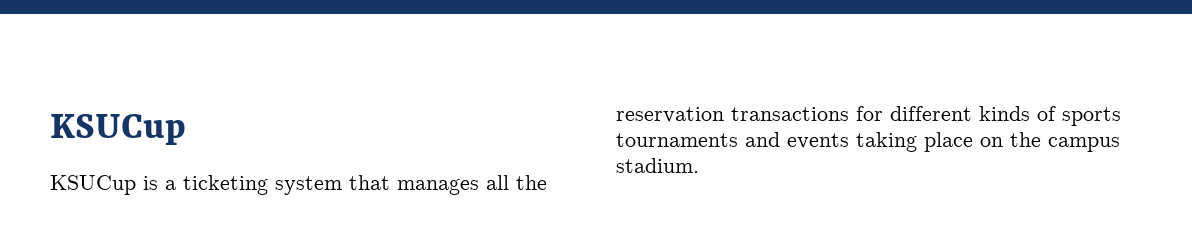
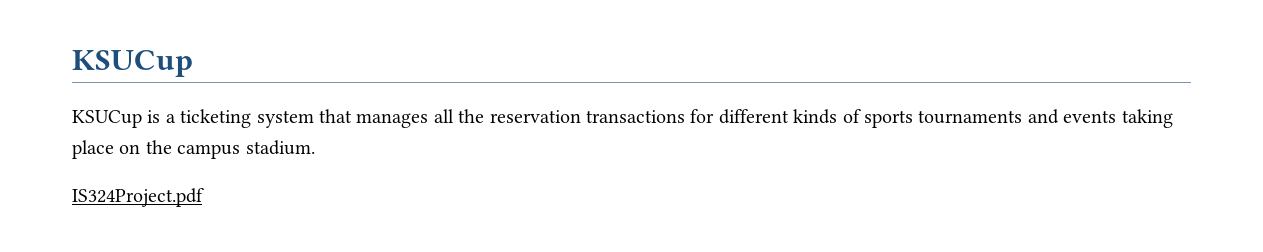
(699, 165) none -> [72,188,204,207] // IS324Project.pdf

